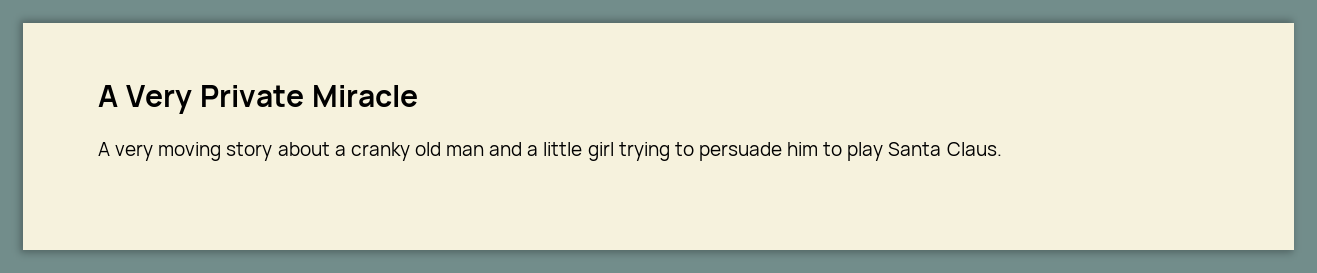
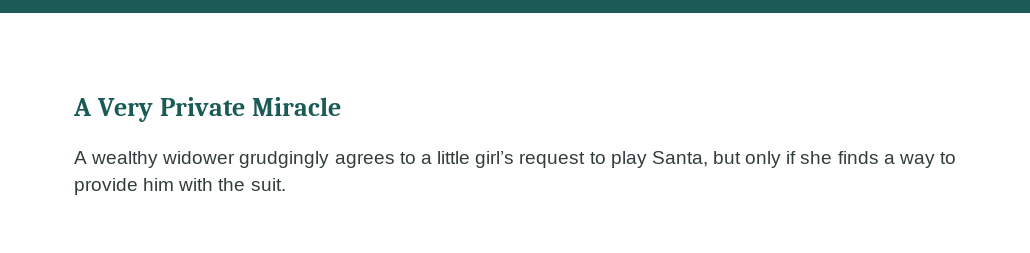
[115,142,1002,161] very moving story about a cranky old man and a little girl trying to persuade him to play Santa Claus. -> [91,151,956,168] [74,178,286,195] wealthy widower grudgingly agrees to a little girl’s request to play Santa, but only if she finds a way to provide him with the suit.

